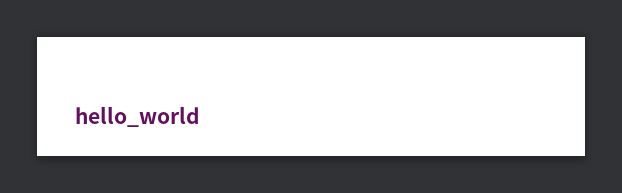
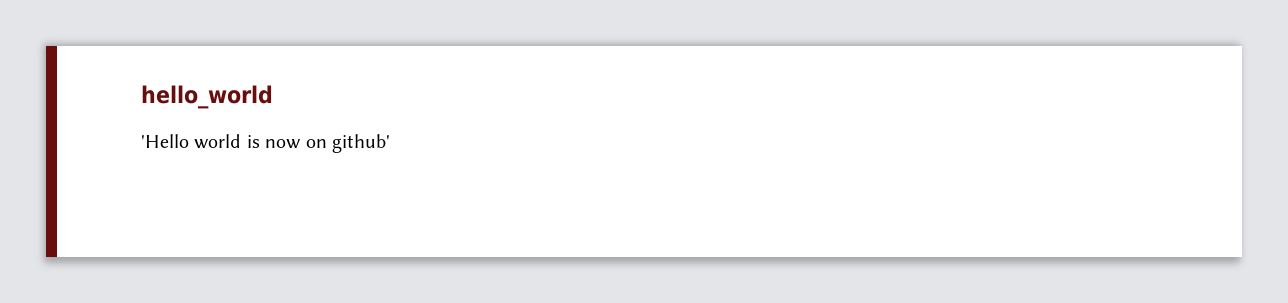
(200, 116) none -> [141,134,390,153] // 'Hello world is now on github'

